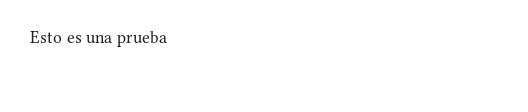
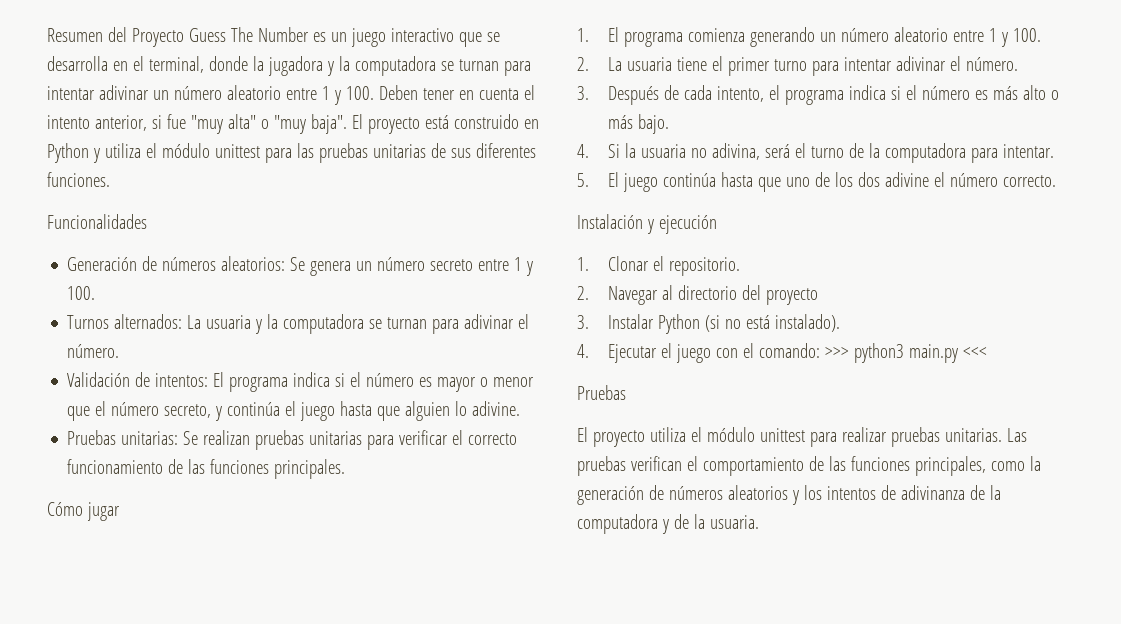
[30,30,168,47] Esto es una prueba -> [47,27,500,47] [47,56,531,76] [47,85,535,105] [47,114,539,134] [47,143,536,163] [47,172,110,187] [47,214,147,229] [67,256,534,276] [67,286,96,300] [67,314,530,334] [67,344,120,358] [67,372,535,392] [67,401,521,421] [67,430,518,450] [67,459,346,479] [47,502,120,521] [577,27,1042,47] [577,56,1019,76] [577,85,1060,105] [608,114,670,134] [577,143,1055,163] [577,172,1057,192] [577,214,717,234] [577,256,741,276] [577,285,819,305] [577,314,841,334] [577,343,988,363] [577,385,626,400] [577,427,1027,447] [577,456,1041,476] [577,485,1001,505] [577,514,759,534] Resumen del Proyecto Guess The Number es un juego interactivo que se desarrolla en el terminal, donde la jugadora y la computadora se turnan para intentar adivinar un número aleatorio entre 1 y 100. Deben tener en cuenta el intento anterior, si fue "muy alta" o "muy baja". El proyecto está construido en Python y utiliza el módulo unittest para las pruebas unitarias de sus diferentes funciones. // Funcionalidades // Generación de números aleatorios: Se genera un número secreto entre 1 y 100. // Turnos alternados: La usuaria y la computadora se turnan para adivinar el número. // Validación de intentos: El programa indica si el número es mayor o menor que el número secreto, y continúa el juego hasta que alguien lo adivine. // Pruebas unitarias: Se realizan pruebas unitarias para verificar el correcto funcionamiento de las funciones principales. // Cómo jugar // 1. El programa comienza generando un número aleatorio entre 1 y 100. // 2. La usuaria tiene el primer turno para intentar adivinar el número. // 3. Después de cada intento, el programa indica si el número es más alto o más bajo. // 4. Si la usuaria no adivina, será el turno de la computadora para intentar. // 5. El juego continúa hasta que uno de los dos adivine el número correcto. // Instalación y ejecución // 1. Clonar el repositorio. // 2. Navegar al directorio del proyecto // 3. Instalar Python (si no está instalado). // 4. Ejecutar el juego con el comando: >>> python3 main.py <<< // Pruebas // El proyecto utiliza el módulo unittest para realizar pruebas unitarias. Las pruebas verifican el comportamiento de las funciones principales, como la generación de números aleatorios y los intentos de adivinanza de la computadora y de la usuaria.

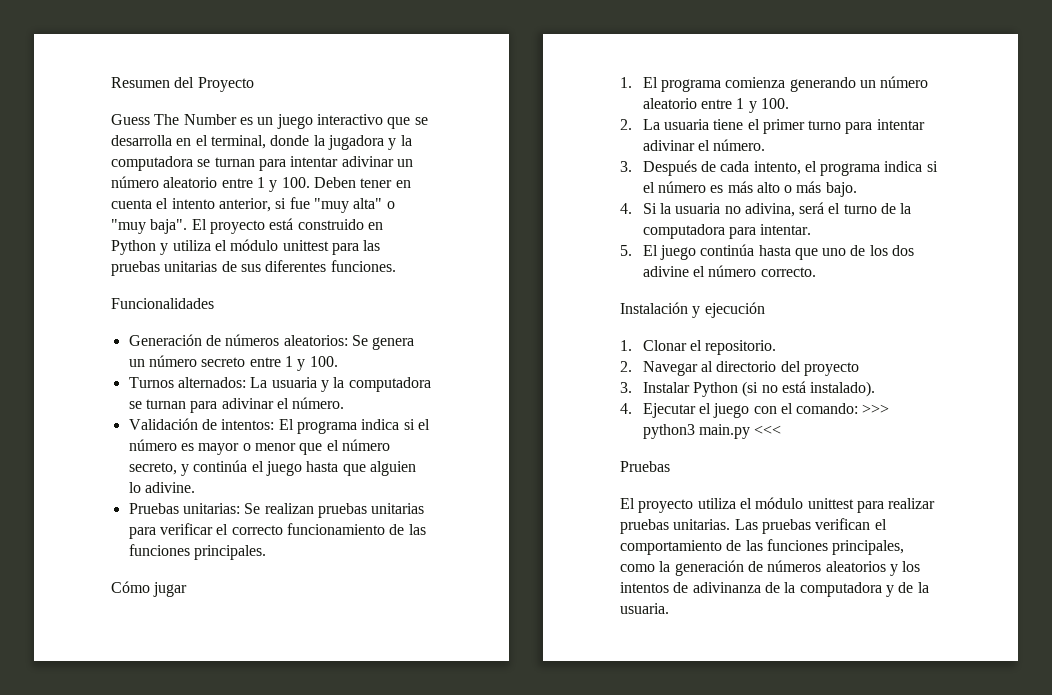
(184, 37) none -> (254, 84) //

